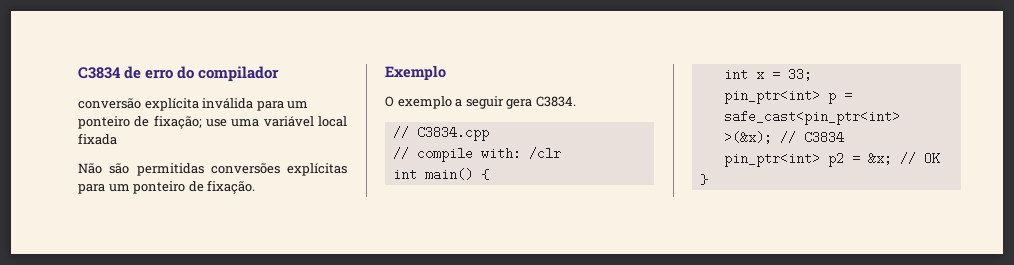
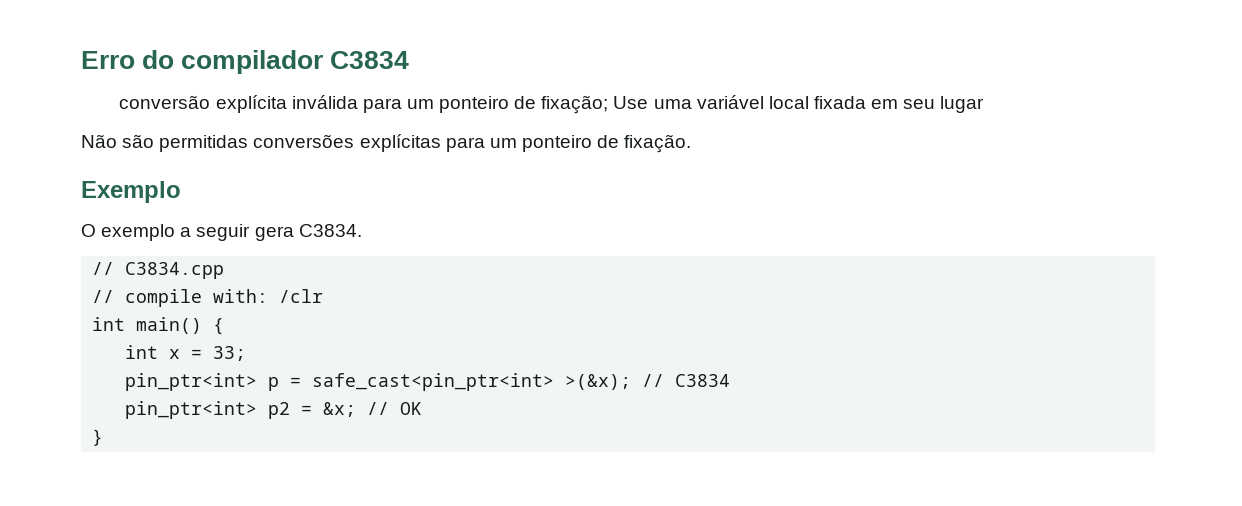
[78,66,174,79] C3834 de erro -> [81,51,135,69] Erro
(280, 74) none -> [330,51,410,69] C3834
[206,119,227,127] use -> [613,96,649,109] Use
(117, 139) none -> [871,96,985,113] em seu lugar

